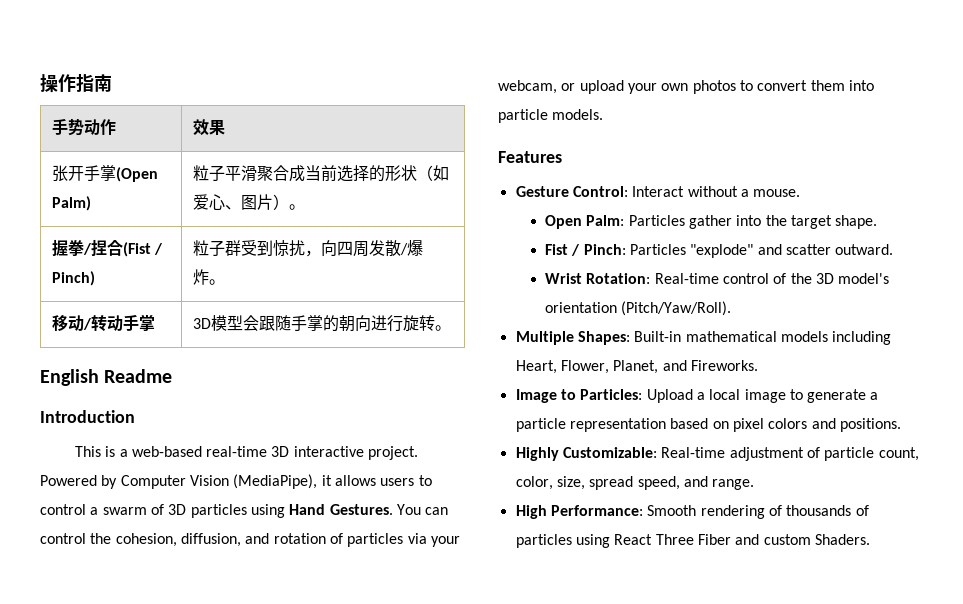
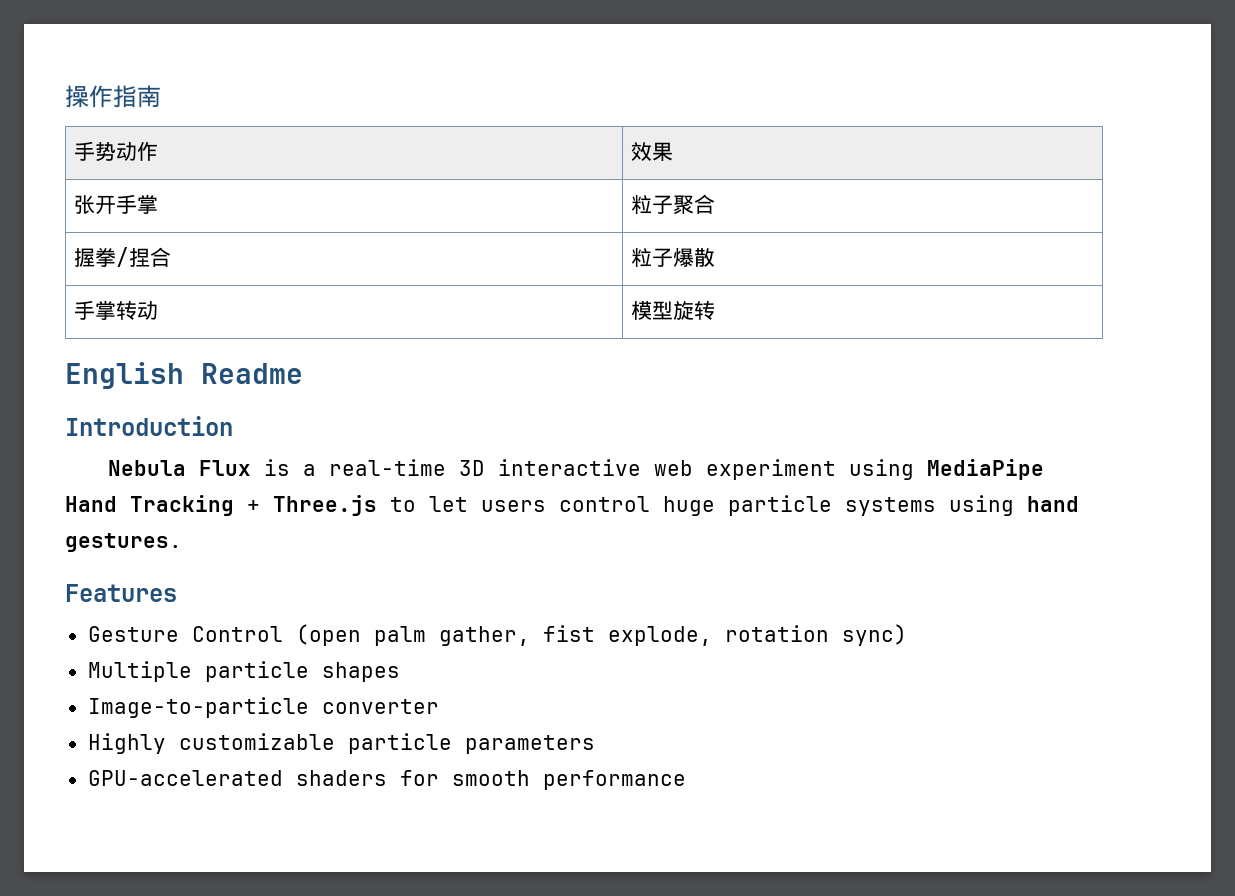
[115,167,158,182] [51,196,91,211] [192,165,257,182] (Open Palm) | 粒子平滑 -> [631,195,674,214] | 粒子
[288,165,449,182] [192,194,305,210] [51,239,163,257] [51,271,95,286] [192,240,423,257] [192,269,225,285] [51,314,155,332] [192,315,403,332] 成当前选择的形状（如爱心、图片）。 // 握拳/捏合(Fist / Pinch) | 粒子群受到惊扰，向四周发散/爆炸。 // 移动/转动手掌 | 3D模型会跟随手掌的朝向进行 -> [74,247,172,267] [631,248,716,267] [74,300,159,320] [631,301,674,320] // 握拳/捏合 | 粒子爆散 // 手掌转动 | 模型
[434,325,451,331] 。 -> (716, 310) none
[74,446,101,457] This -> [107,460,251,476] Nebula Flux
[131,446,202,457] web-based -> (316, 470) none
[368,446,419,460] [40,474,432,489] [40,504,449,518] [40,533,460,547] [498,80,874,94] [498,109,604,123] [498,151,562,163] [515,186,801,197] [544,215,878,229] [544,244,894,258] [544,273,890,284] [544,301,732,316] [515,331,892,345] [515,360,758,374] [515,389,879,403] [515,418,901,432] [515,447,919,461] [515,476,755,490] [515,505,869,519] [515,534,870,548] project. Powered by Computer Vision (MediaPipe), it allows users to control a swarm of 3D particles using Hand Gestures. You can control the cohesion, diffusion, and rotation of particles via your webcam, or upload your own photos to convert them into particle models. // Features // Gesture Control: Interact without a mouse. // Open Palm: Particles gather into the target shape. // Fist / Pinch: Particles "explode" and scatter outward. // Wrist Rotation: Real-time control of the 3D model's orientation (Pitch/Yaw/Roll). // Multiple Shapes: Built-in mathematical models including Heart, Flower, Planet, and Fireworks. // Image to Particles: Upload a local image to generate a particle representation based on pixel colors and positions. // Highly Customizable: Real-time adjustment of particle count, color, size, spread speed, and range. // High Performance: Smooth rendering of thousands of particles using React Three Fiber and custom Shaders. -> [653,459,1044,480] [65,495,1079,516] [65,533,182,552] [65,584,177,602] [87,624,907,646] [87,661,400,682] [87,697,439,718] [87,733,595,754] [87,770,686,790] web experiment using MediaPipe Hand Tracking + Three.js to let users control huge particle systems using hand gestures. // Features // Gesture Control (open palm gather, fist explode, rotation sync) // Multiple particle shapes // Image-to-particle converter // Highly customizable particle parameters // GPU-accelerated shaders for smooth performance

